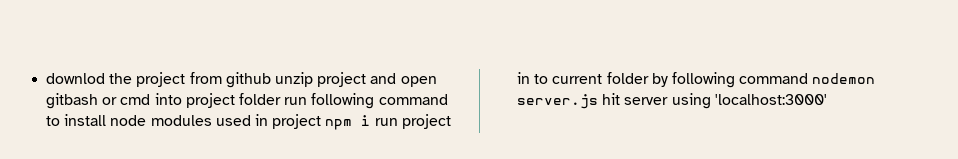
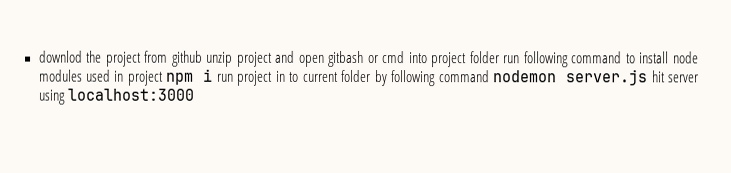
[714,94,827,105] 'localhost:3000' -> [66,88,194,101] localhost:3000

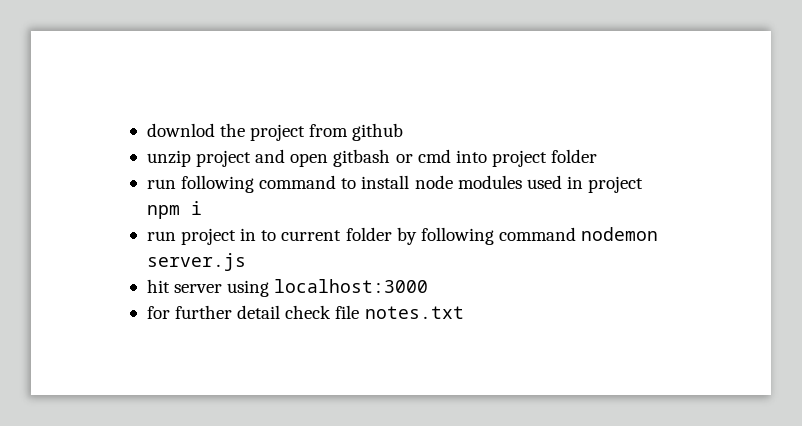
(203, 58) none -> (404, 132) //
(500, 57) none -> (598, 156) //
(214, 75) none -> (202, 208) //
(649, 77) none -> (246, 262) //
(194, 94) none -> [146,305,464,319] // for further detail check file notes.txt

